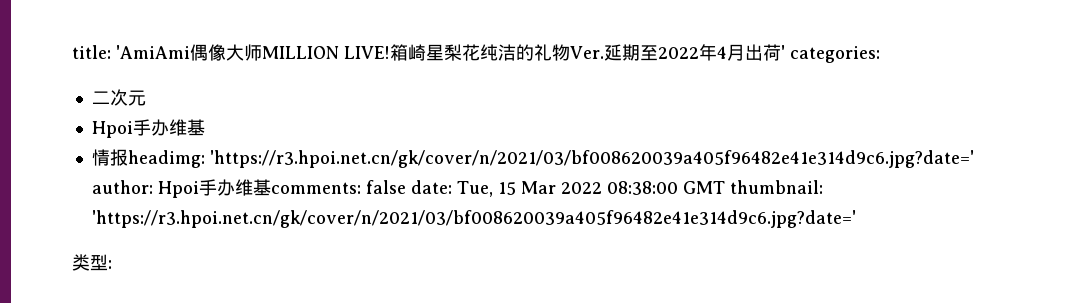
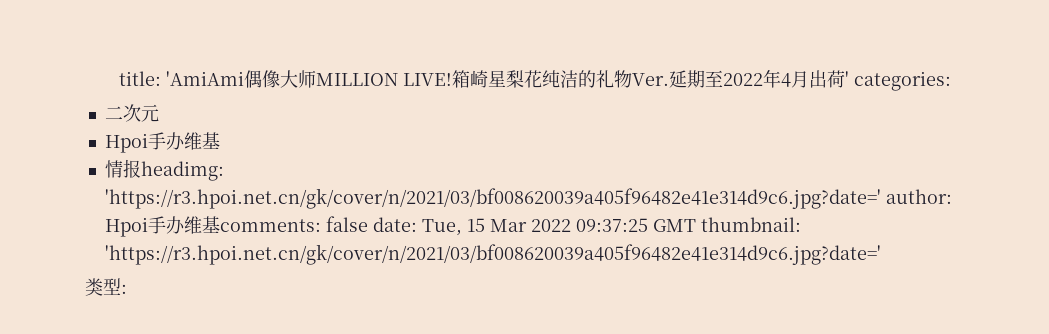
[606,181,678,195] 08:38:00 -> [575,218,648,232] 09:37:25

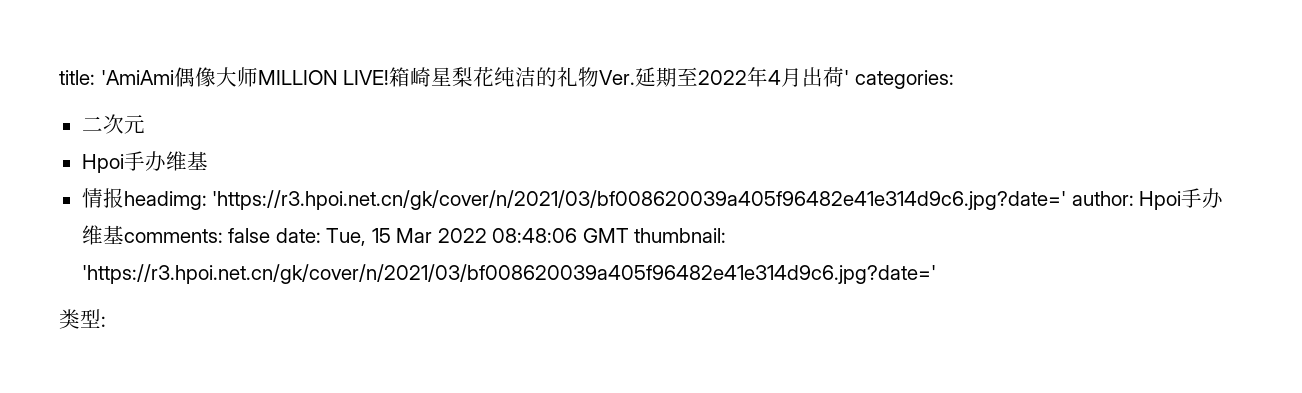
[575,218,648,232] 09:37:25 -> [492,228,578,243] 08:48:06

